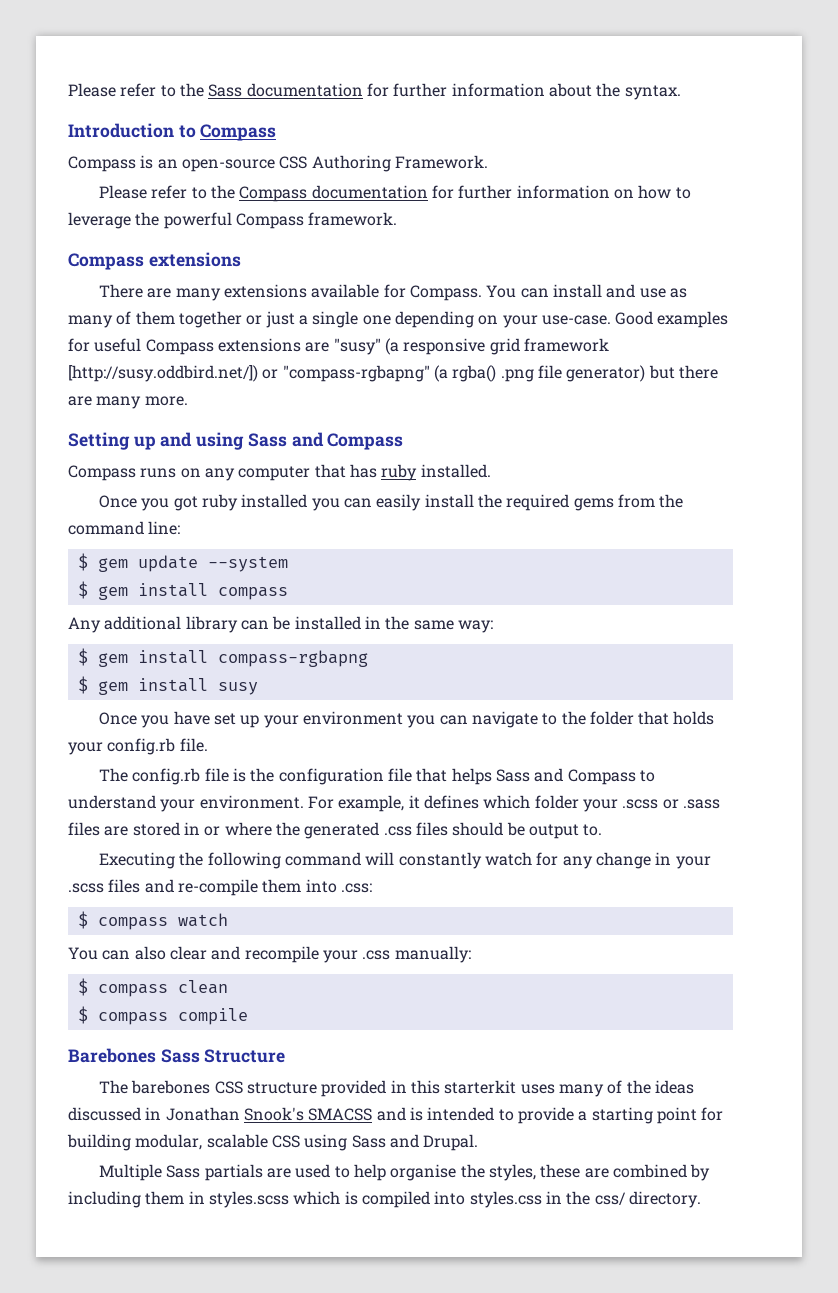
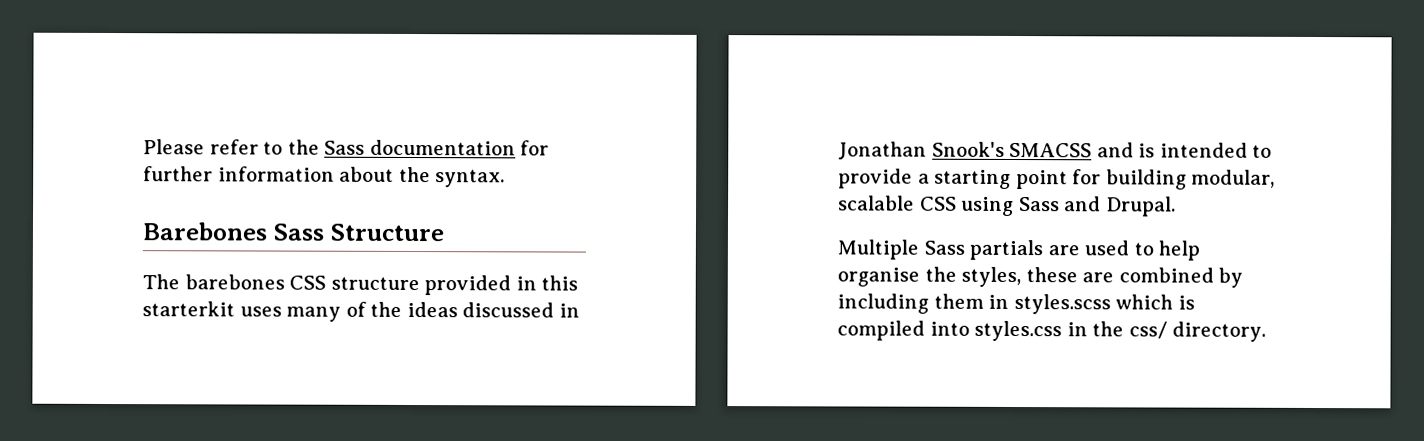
[68,123,277,141] [68,155,488,172] [98,185,691,202] [68,212,398,229] [68,252,241,270] [98,284,687,301] [68,311,729,328] [68,338,609,355] [68,365,718,382] [68,396,188,409] [68,432,404,450] [68,464,491,481] [98,494,684,511] [68,521,181,535] [77,553,288,572] [77,581,288,600] [68,616,493,633] [77,648,368,667] [77,676,258,695] [98,711,715,728] [68,738,208,755] [98,768,655,785] [68,795,720,812] [68,822,603,839] [98,852,711,869] [68,879,372,896] [77,911,228,930] [68,946,471,963] [77,978,228,997] [77,1006,248,1025] // Introduction to Compass // Compass is an open-source CSS Authoring Framework. // Please refer to the Compass documentation for further information on how to leverage the powerful Compass framework. // Compass extensions // There are many extensions available for Compass. You can install and use as many of them together or just a single one depending on your use-case. Good examples for useful Compass extensions are "susy" (a responsive grid framework [http://susy.oddbird.net/]) or "compass-rgbapng" (a rgba() .png file generator) but there are many more. // Setting up and using Sass and Compass // Compass runs on any computer that has ruby installed. // Once you got ruby installed you can easily install the required gems from the command line: // $ gem update --system // $ gem install compass // Any additional library can be installed in the same way: // $ gem install compass-rgbapng // $ gem install susy // Once you have set up your environment you can navigate to the folder that holds your config.rb file. // The config.rb file is the configuration file that helps Sass and Compass to understand your environment. For example, it defines which folder your .scss or .sass files are stored in or where the generated .css files should be output to. // Executing the following command will constantly watch for any change in your .scss files and re-compile them into .css: // $ compass watch // You can also clear and recompile your .css manually: // $ compass clean // $ compass compile -> (506, 178) none

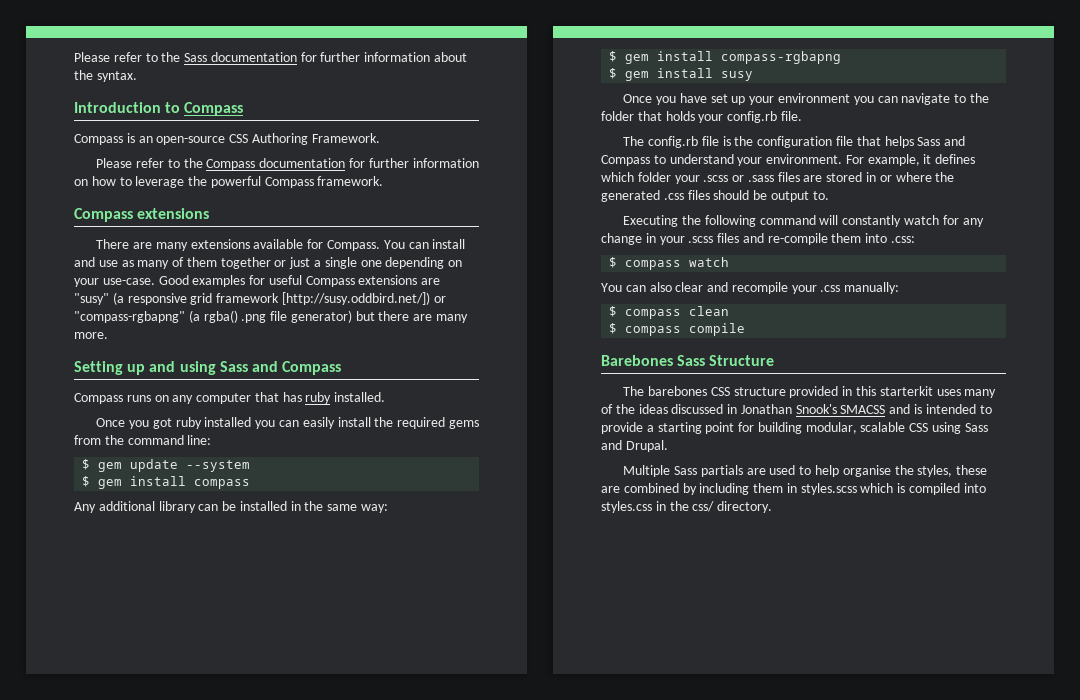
(506, 178) none -> [74,102,244,116] [74,133,380,145] [96,158,479,170] [74,176,384,188] [74,208,210,222] [96,239,466,251] [74,257,463,269] [74,275,441,287] [74,292,446,305] [74,310,469,323] [74,332,108,339] [74,361,342,375] [74,392,386,404] [96,417,479,429] [74,435,212,445] [82,459,251,472] [82,476,251,489] [74,501,389,513] [609,51,842,64] [609,68,754,81] [623,93,989,105] [601,111,802,123] [623,136,966,148] [601,154,976,166] [601,172,955,184] [601,190,829,202] [623,215,984,227] [601,233,916,245] [609,257,730,270] [601,282,900,294] [609,306,730,319] [609,323,746,336] // Introduction to Compass // Compass is an open-source CSS Authoring Framework. // Please refer to the Compass documentation for further information on how to leverage the powerful Compass framework. // Compass extensions // There are many extensions available for Compass. You can install and use as many of them together or just a single one depending on your use-case. Good examples for useful Compass extensions are "susy" (a responsive grid framework [http://susy.oddbird.net/]) or "compass-rgbapng" (a rgba() .png file generator) but there are many more. // Setting up and using Sass and Compass // Compass runs on any computer that has ruby installed. // Once you got ruby installed you can easily install the required gems from the command line: // $ gem update --system // $ gem install compass // Any additional library can be installed in the same way: // $ gem install compass-rgbapng // $ gem install susy // Once you have set up your environment you can navigate to the folder that holds your config.rb file. // The config.rb file is the configuration file that helps Sass and Compass to understand your environment. For example, it defines which folder your .scss or .sass files are stored in or where the generated .css files should be output to. // Executing the following command will constantly watch for any change in your .scss files and re-compile them into .css: // $ compass watch // You can also clear and recompile your .css manually: // $ compass clean // $ compass compile

